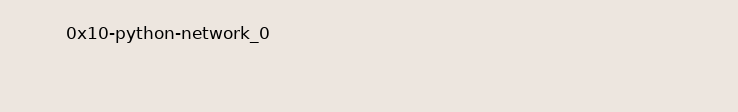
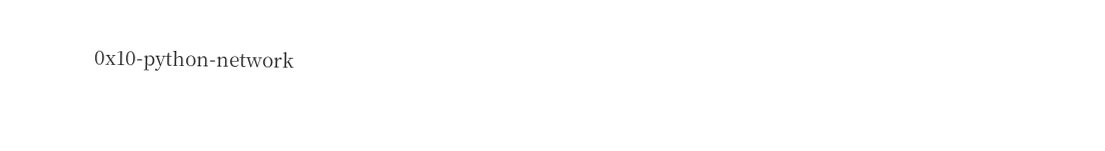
[66,26,270,43] 0x10-python-network_0 -> [94,48,295,73] 0x10-python-network

